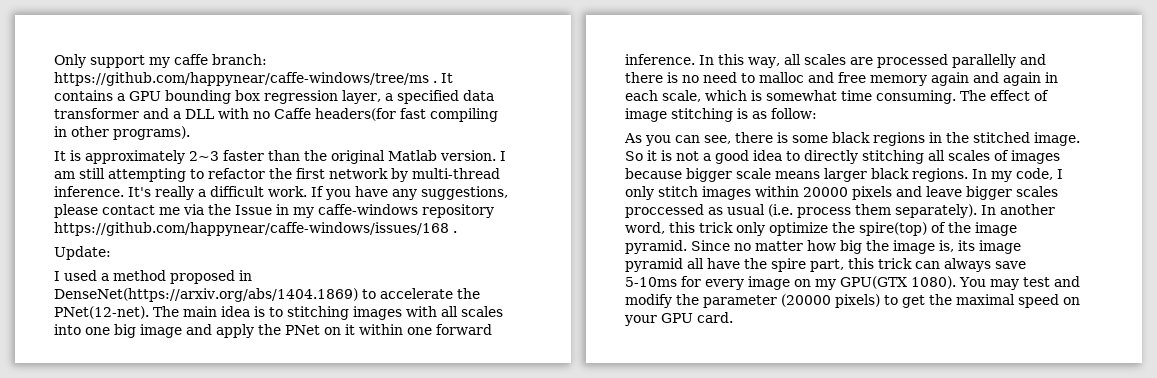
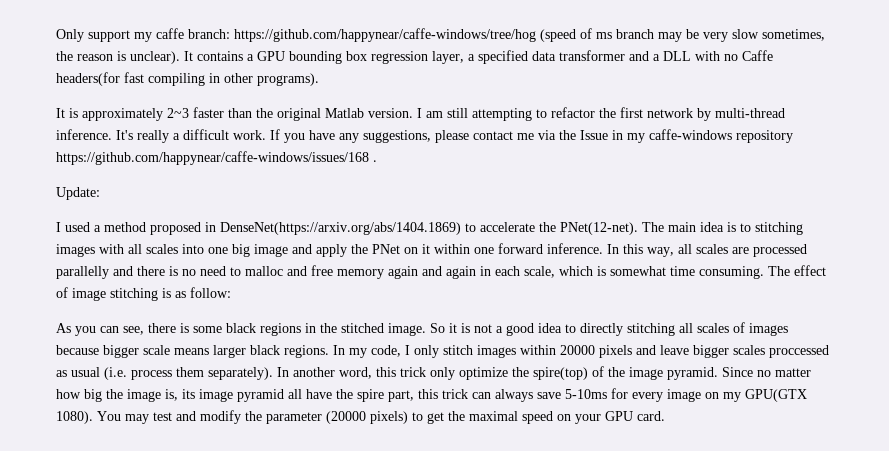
[54,72,437,86] https://github.com/happynear/caffe-windows/tree/ms . -> [234,28,825,42] [56,51,180,64] https://github.com/happynear/caffe-windows/tree/hog (speed of ms branch may be very slow sometimes, the reason is unclear).

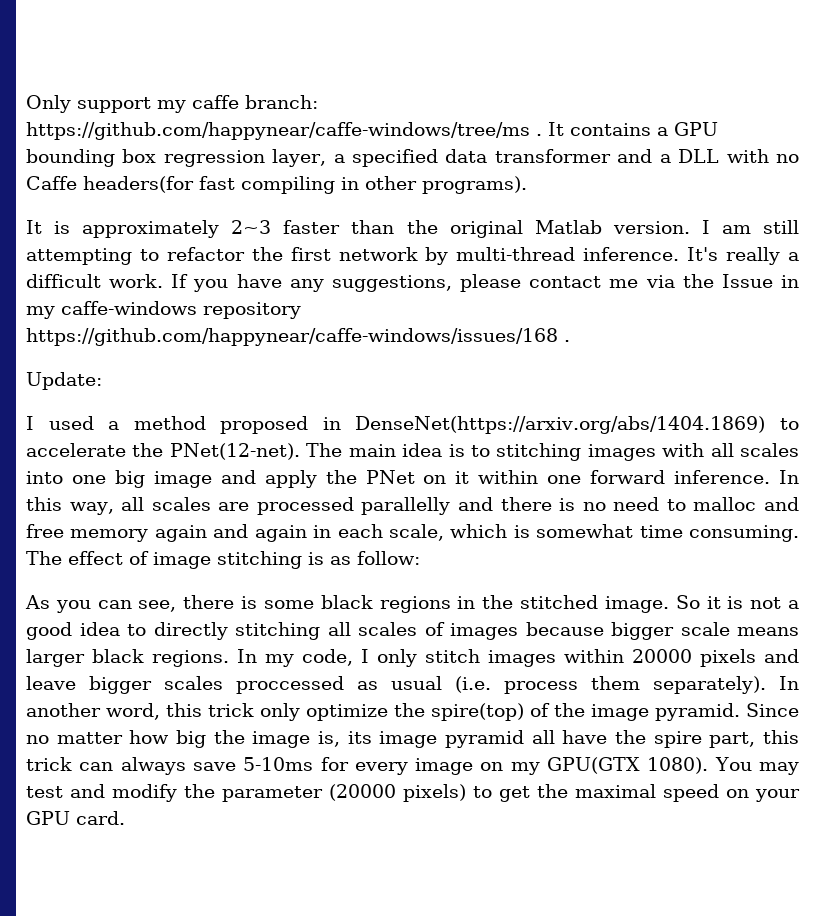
[234,28,825,42] [56,51,180,64] https://github.com/happynear/caffe-windows/tree/hog (speed of ms branch may be very slow sometimes, the reason is unclear). -> [26,122,542,140] https://github.com/happynear/caffe-windows/tree/ms .

